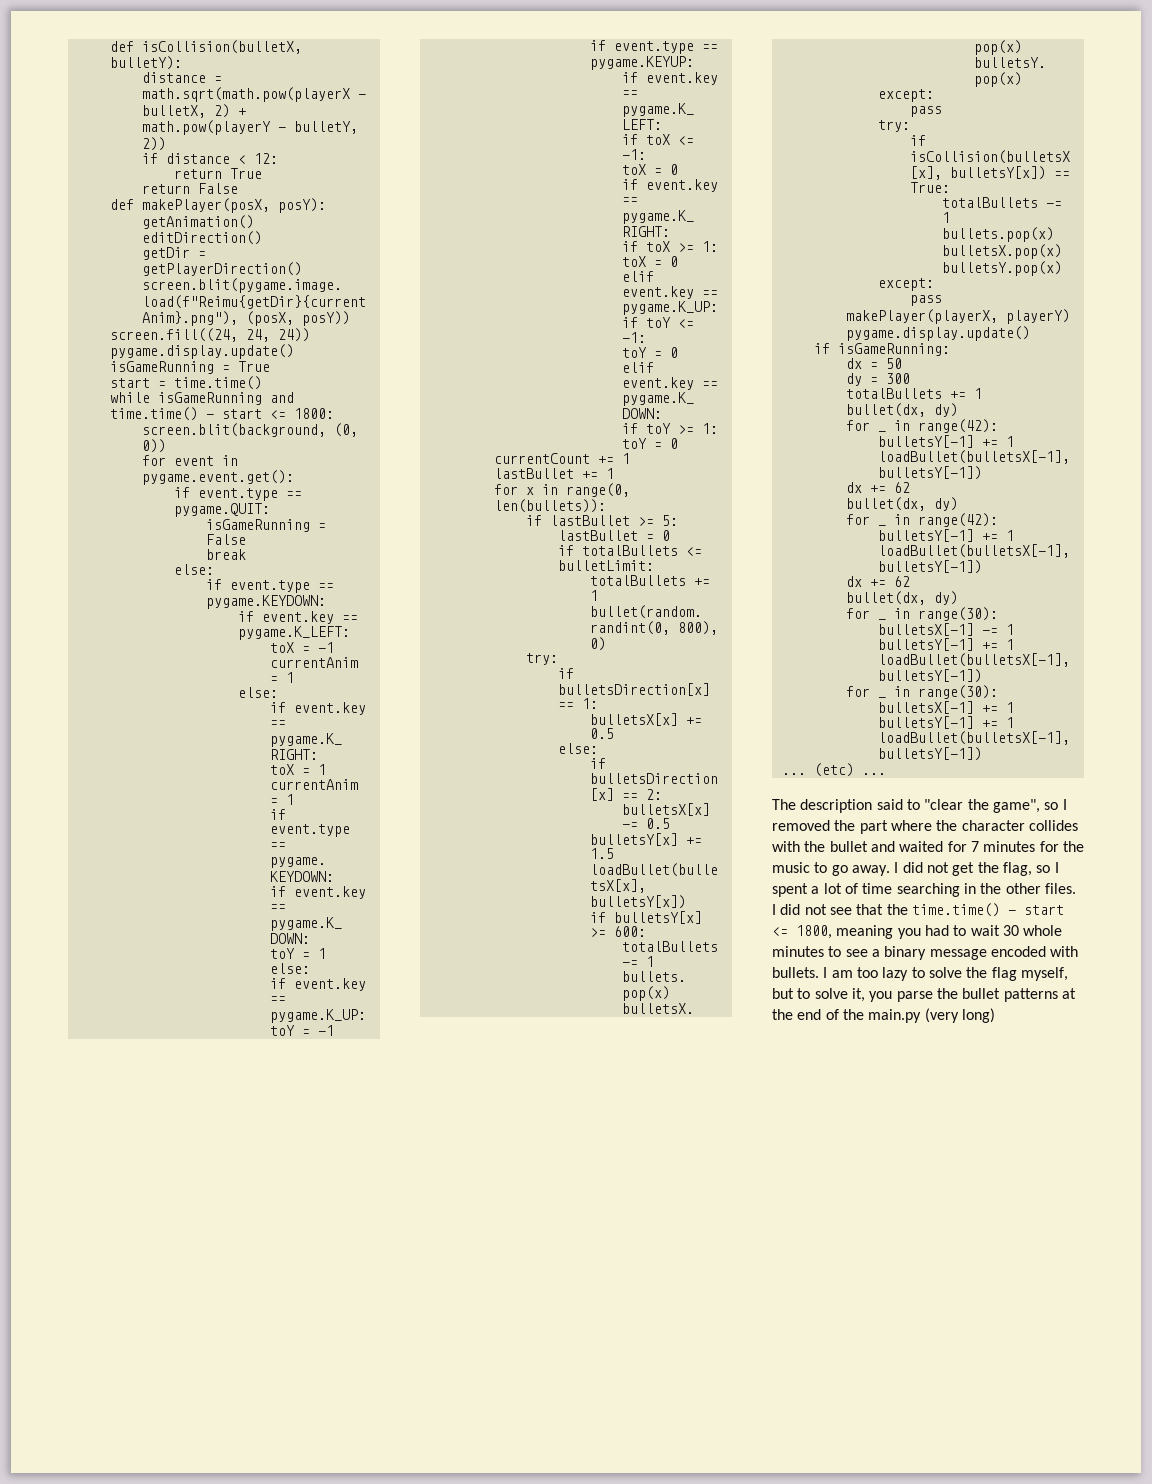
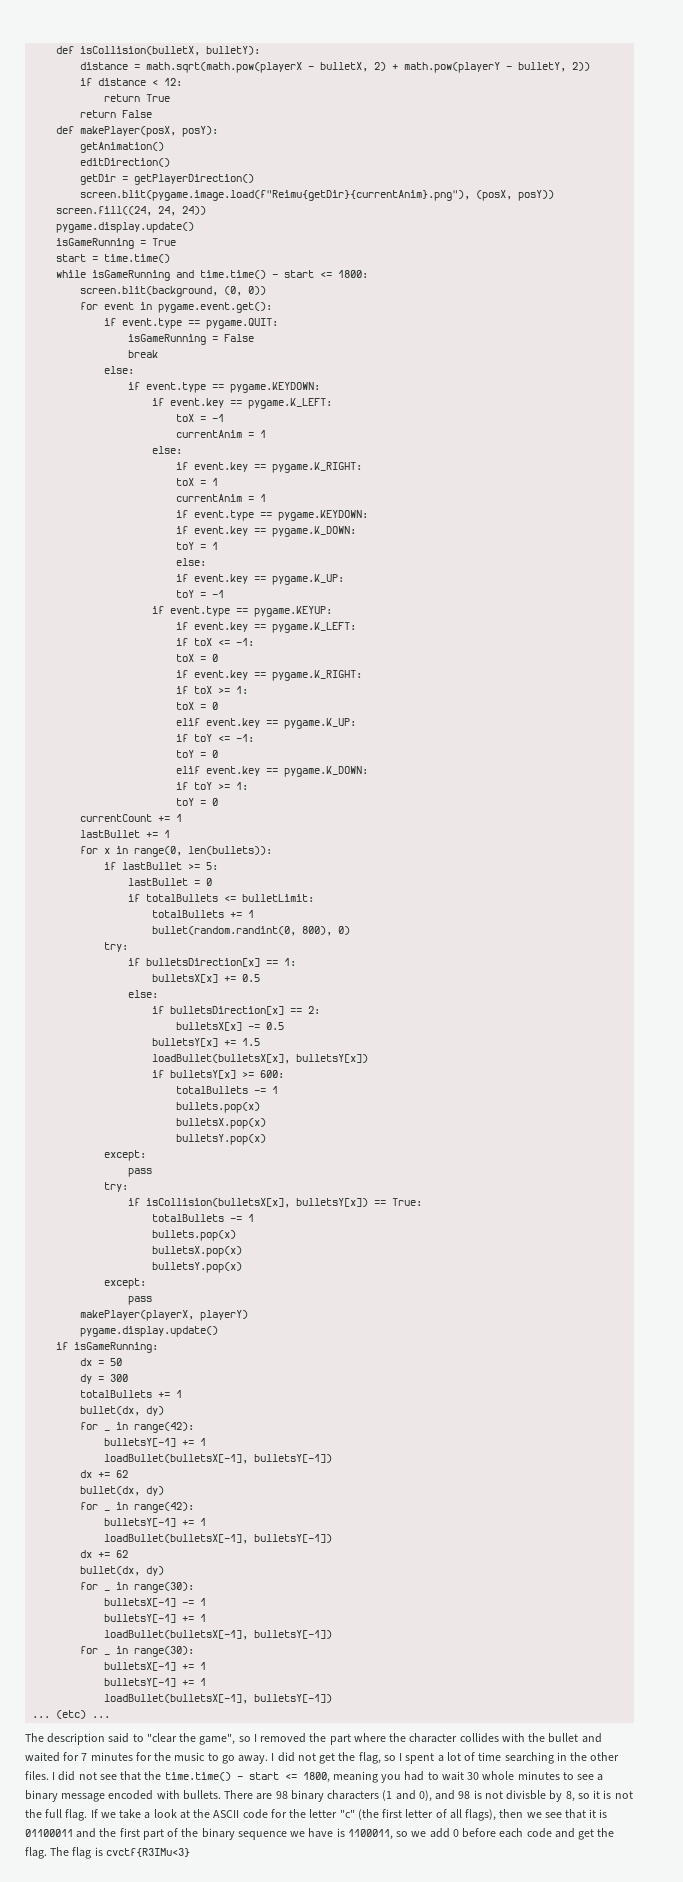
[823,967,1068,981] [772,988,1076,1002] [772,1008,995,1023] I am too lazy to solve the flag myself, but to solve it, you parse the bullet patterns at the end of the main.py (very long) -> [224,1790,633,1802] [25,1809,608,1821] [25,1828,615,1840] [25,1847,190,1859] There are 98 binary characters (1 and 0), and 98 is not divisble by 8, so it is not the full flag. If we take a look at the ASCII code for the letter "c" (the first letter of all flags), then we see that it is 01100011 and the first part of the binary sequence we have is 1100011, so we add 0 before each code and get the flag. The flag is cvctf{R3IMu<3}

